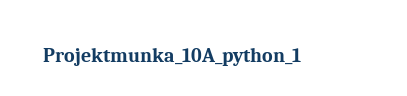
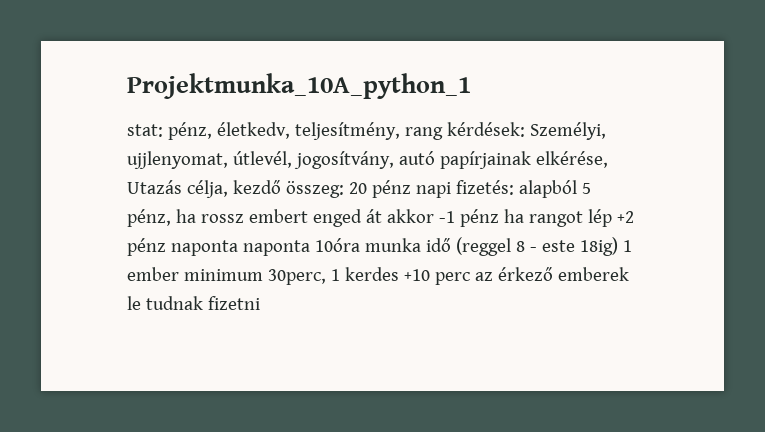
(301, 56) none -> [127,122,606,140] [127,151,608,169] [127,180,591,198] [127,209,634,227] [127,237,632,256] [127,267,629,285] [127,296,260,310] // stat: pénz, életkedv, teljesítmény, rang kérdések: Személyi, ujjlenyomat, útlevél, jogosítvány, autó papírjainak elkérése, Utazás célja, kezdő összeg: 20 pénz napi fizetés: alapból 5 pénz, ha rossz embert enged át akkor -1 pénz ha rangot lép +2 pénz naponta naponta 10óra munka idő (reggel 8 - este 18ig) 1 ember minimum 30perc, 1 kerdes +10 perc az érkező emberek le tudnak fizetni

